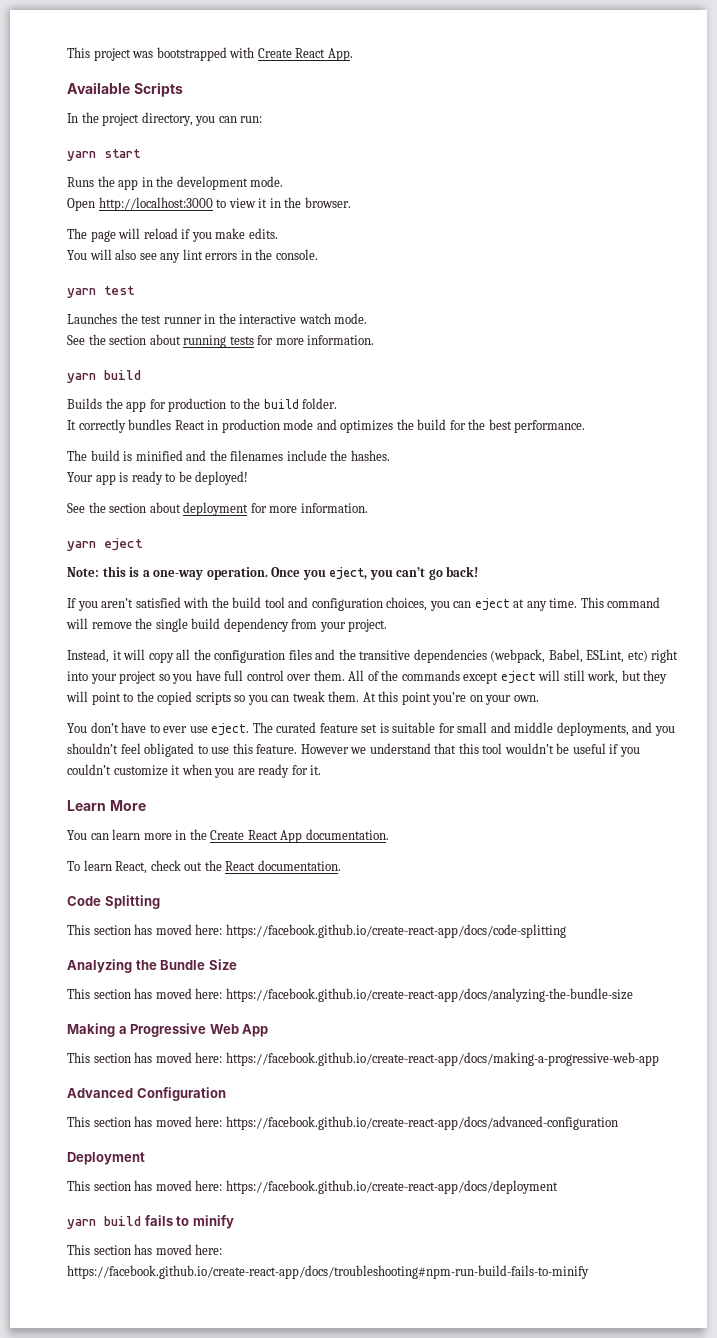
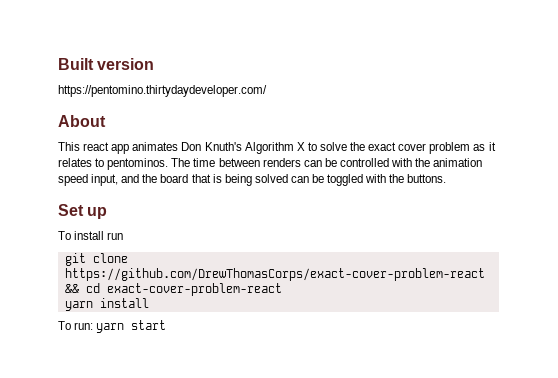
[67,47,353,61] [67,82,183,97] [67,112,263,126] [67,149,141,161] [67,176,284,190] [67,197,351,211] [67,228,278,242] [67,249,318,263] [67,286,135,298] [67,313,368,324] [67,334,375,348] [67,370,141,383] [67,398,338,412] [67,419,586,433] [67,450,390,461] [67,471,249,485] [67,502,368,516] [67,538,143,551] [67,566,479,580] [67,597,661,611] [66,618,388,632] [67,649,679,663] [67,670,668,684] [66,691,539,705] [67,722,675,736] [67,743,640,757] [67,764,322,778] [67,800,146,811] [67,829,389,843] [67,860,341,874] [67,895,160,909] [67,924,566,938] [67,959,237,973] [67,988,633,1002] [67,1023,269,1037] [67,1052,659,1066] [67,1087,226,1101] [67,1116,618,1130] [67,1152,145,1165] [67,1180,558,1194] [67,1215,234,1229] [67,1244,223,1255] [67,1265,589,1279] This project was bootstrapped with Create React App. // Available Scripts // In the project directory, you can run: // yarn start // Runs the app in the development mode. // Open http://localhost:3000 to view it in the browser. // The page will reload if you make edits. // You will also see any lint errors in the console. // yarn test // Launches the test runner in the interactive watch mode. // See the section about running tests for more information. // yarn build // Builds the app for production to the build folder. // It correctly bundles React in production mode and optimizes the build for the best performance. // The build is minified and the filenames include the hashes. // Your app is ready to be deployed! // See the section about deployment for more information. // yarn eject // Note: this is a one-way operation. Once you eject, you can’t go back! // If you aren’t satisfied with the build tool and configuration choices, you can eject at any time. This command will remove the single build dependency from your project. // Instead, it will copy all the configuration files and the transitive dependencies (webpack, Babel, ESLint, etc) right into your project so you have full control over them. All of the commands except eject will still work, but they will point to the copied scripts so you can tweak them. At this point you’re on your own. // You don’t have to ever use eject. The curated feature set is suitable for small and middle deployments, and you shouldn’t feel obligated to use this feature. However we understand that this tool wouldn’t be useful if you couldn’t customize it when you are ready for it. // Learn More // You can learn more in the Create React App documentation. // To learn React, check out the React documentation. // Code Splitting // This section has moved here: https://facebook.github.io/create-react-app/docs/code-splitting // Analyzing the Bundle Size // This section has moved here: https://facebook.github.io/create-react-app/docs/analyzing-the-bundle-size // Making a Progressive Web App // This section has moved here: https://facebook.github.io/create-react-app/docs/making-a-progressive-web-app // Advanced Configuration // This section has moved here: https://facebook.github.io/create-react-app/docs/advanced-configuration // Deployment // This section has moved here: https://facebook.github.io/create-react-app/docs/deployment // yarn build fails to minify // This section has moved here: https://facebook.github.io/create-react-app/docs/troubleshooting#npm-run-build-fails-to-minify -> [58,58,155,70] [58,85,267,97] [58,115,106,127] [58,142,496,154] [58,158,483,170] [58,174,447,186] [58,204,108,219] [58,231,124,240] [64,253,128,266] [64,268,485,281] [64,283,282,296] [64,298,149,311] [58,320,167,333] Built version // https://pentomino.thirtydaydeveloper.com/ // About // This react app animates Don Knuth's Algorithm X to solve the exact cover problem as it relates to pentominos. The time between renders can be controlled with the animation speed input, and the board that is being solved can be toggled with the buttons. // Set up // To install run // git clone https://github.com/DrewThomasCorps/exact-cover-problem-react && cd exact-cover-problem-react // yarn install // To run: yarn start

